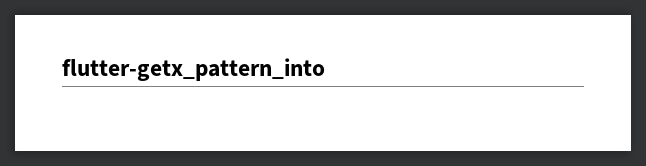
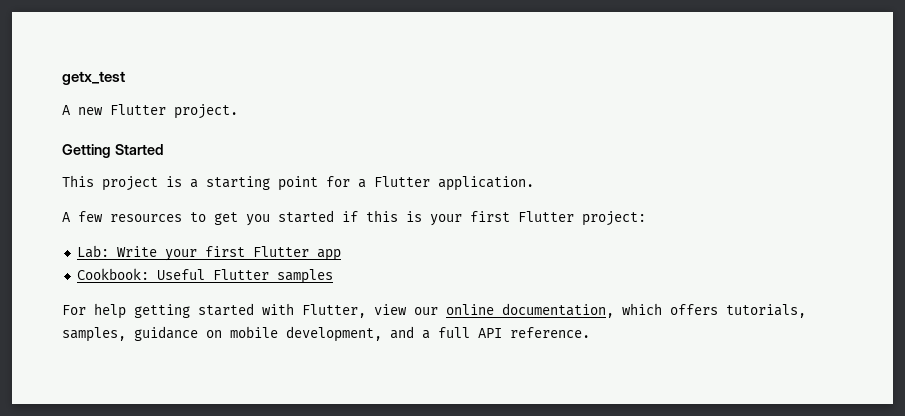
[62,58,325,81] flutter-getx_pattern_into -> [62,71,125,85] [62,104,238,119] [62,144,164,158] [62,175,534,191] [62,210,646,226] [76,245,341,261] [76,268,333,284] [62,303,806,319] [62,326,590,342] getx_test // A new Flutter project. // Getting Started // This project is a starting point for a Flutter application. // A few resources to get you started if this is your first Flutter project: // Lab: Write your first Flutter app // Cookbook: Useful Flutter samples // For help getting started with Flutter, view our online documentation, which offers tutorials, samples, guidance on mobile development, and a full API reference.

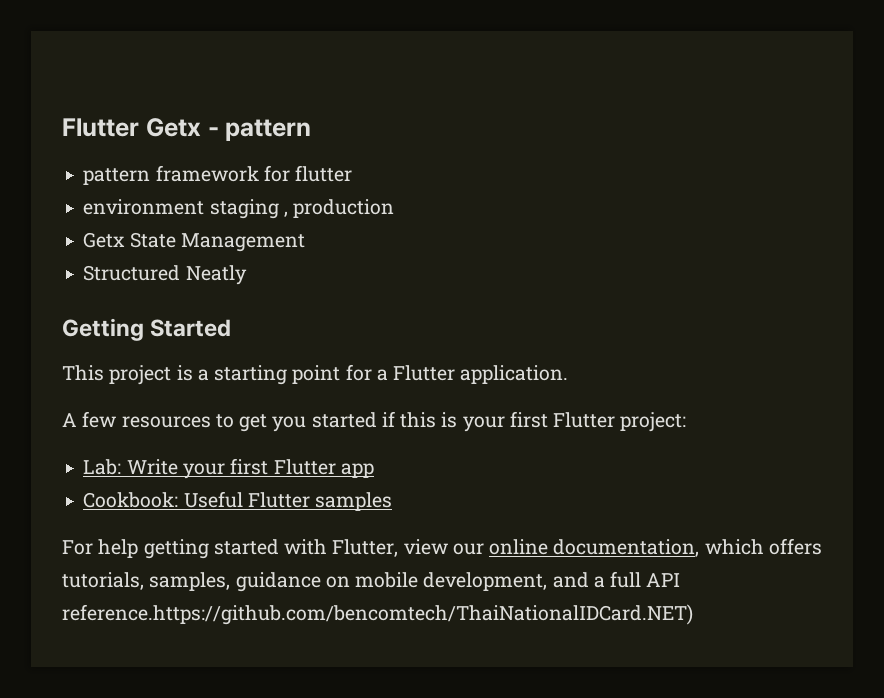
[62,71,125,85] [62,104,238,119] getx_test // A new Flutter project. -> [62,118,312,141] [83,165,353,185] [83,199,395,219] [83,232,305,252] [83,265,247,285] Flutter Getx - pattern // pattern framework for flutter // environment staging , production // Getx State Management // Structured Neatly
[510,327,590,338] reference. -> [62,604,693,625] reference.https://github.com/bencomtech/ThaiNationalIDCard.NET)

